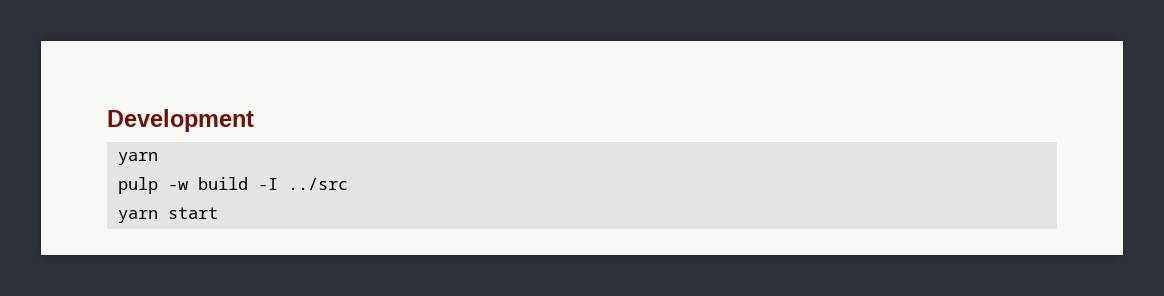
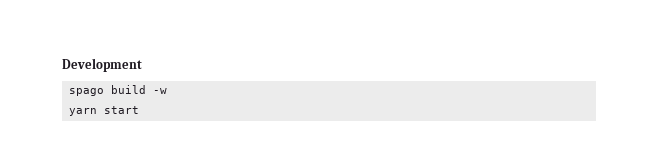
[117,152,158,165] [117,177,158,194] yarn // pulp -> [69,85,147,96] spago build
[197,177,348,190] build -I ../src -> (168, 91) none

